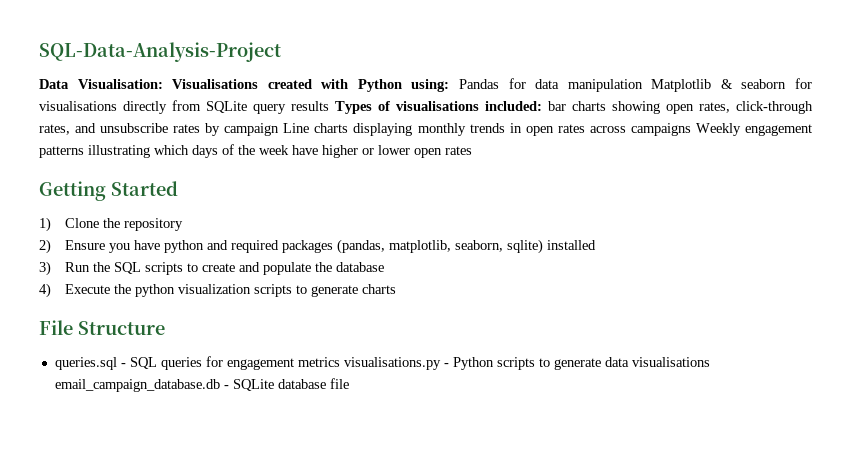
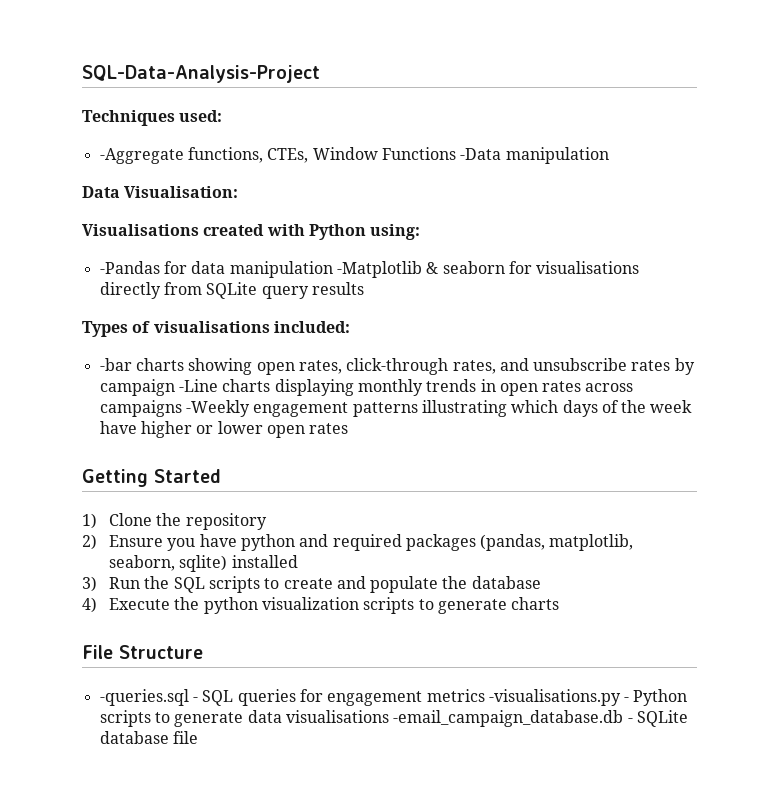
(281, 52) none -> [82,110,223,126] [99,147,609,164] // Techniques used: // -Aggregate functions, CTEs, Window Functions -Data manipulation
(163, 84) none -> (239, 192) //
[458,79,499,89] Pandas -> [99,261,160,274] // -Pandas
[651,79,712,92] Matplotlib -> [336,261,422,278] -Matplotlib
(329, 106) none -> (364, 288) //
[548,101,566,111] bar -> [99,358,132,371] // -bar
[283,123,310,133] Line -> [178,379,218,392] -Line
[695,123,741,136] Weekly -> [185,400,250,417] -Weekly
[54,357,117,370] queries.sql -> [99,689,189,706] -queries.sql
[343,357,441,370] visualisations.py -> [488,689,621,706] -visualisations.py
[54,379,220,392] email_campaign_database.db -> [393,710,624,727] -email_campaign_database.db

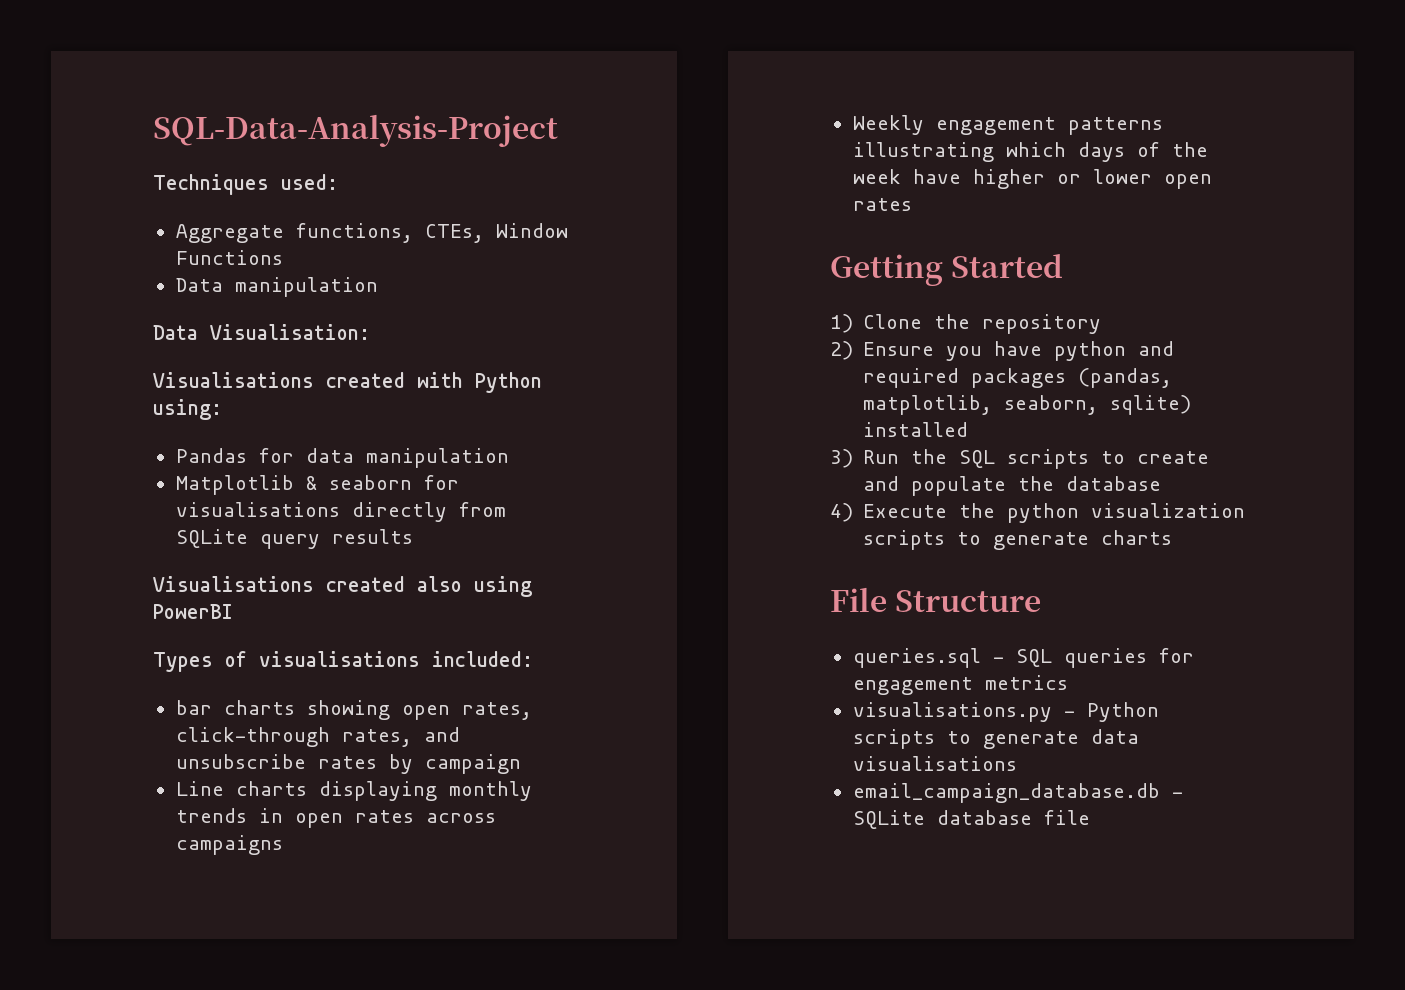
[99,148,184,164] -Aggregate -> [175,224,284,243] Aggregate
[460,148,502,160] -Data -> [175,278,223,292] // Data
[99,261,160,274] -Pandas -> [175,448,247,463] Pandas
[336,261,422,278] -Matplotlib -> [175,475,294,495] // Matplotlib
(364, 288) none -> [153,576,532,597] [153,604,233,619] // Visualisations created also using PowerBI
[99,358,132,371] -bar -> [175,700,212,715] bar
[178,379,218,392] -Line -> [175,781,224,796] // Line
[185,400,250,417] -Weekly -> [852,115,924,135] // Weekly
[99,689,189,706] -queries.sql -> [852,648,981,668] queries.sql
[488,689,621,706] -visualisations.py -> [852,702,1052,722] // visualisations.py
[393,710,624,727] -email_campaign_database.db -> [852,783,1160,803] // email_campaign_database.db

